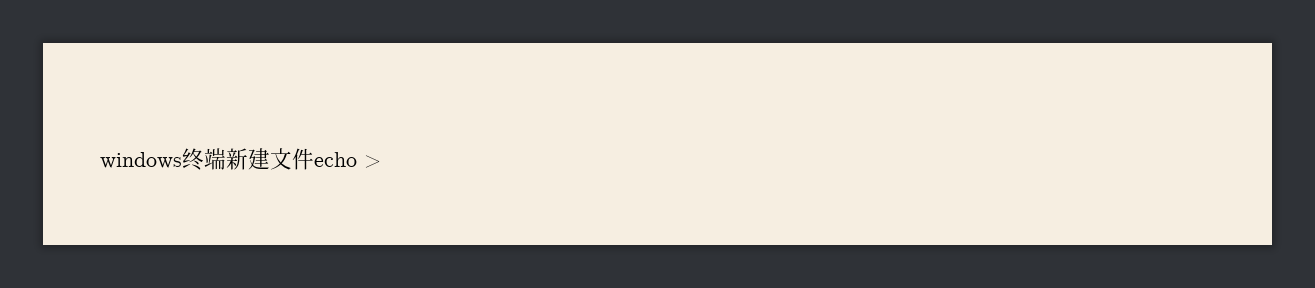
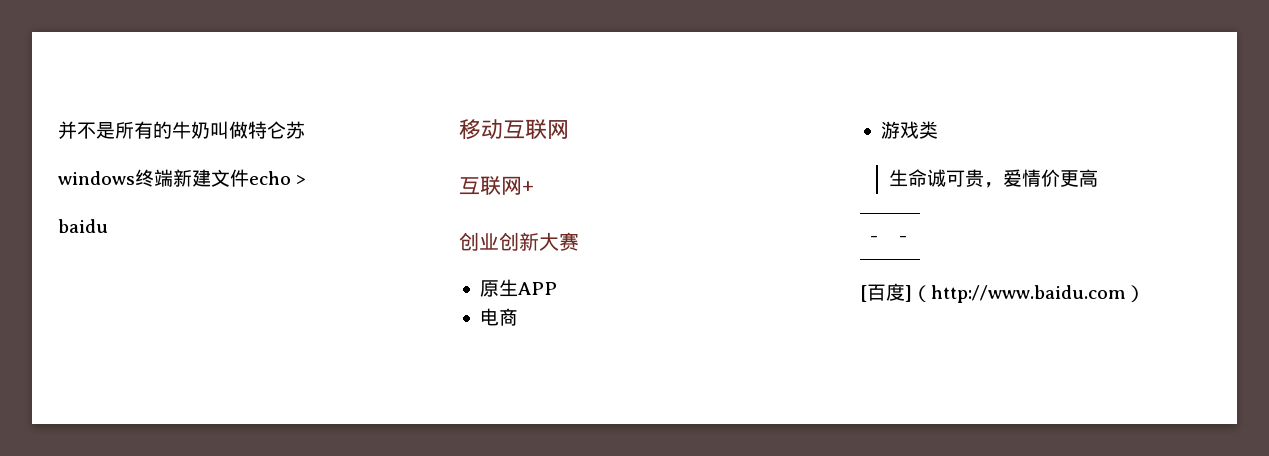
(100, 160) none -> [58,121,305,139] 并不是所有的牛奶叫做特仑苏 //
(381, 161) none -> [58,219,108,233] [459,119,569,140] [459,176,534,195] [459,232,579,251] [479,279,557,297] [479,308,518,326] [880,121,938,139] [888,169,1098,188] [870,235,879,242] [899,235,908,242] [860,283,1145,303] // baidu // 移动互联网 // 互联网+ // 创业创新大赛 // 原生APP // 电商 // 游戏类 // 生命诚可贵，爱情价更高 // - | - // [百度]（http://www.baidu.com）

